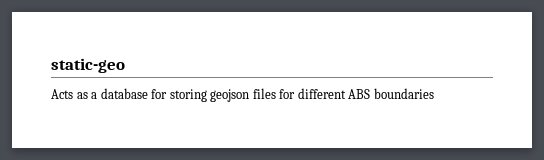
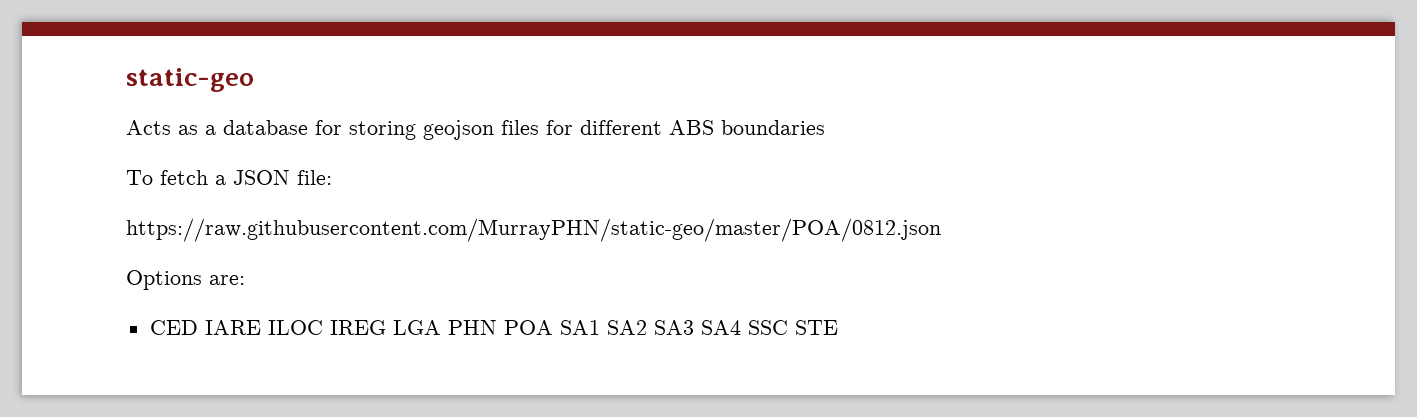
(434, 93) none -> [126,170,332,185] [126,218,941,242] [126,270,245,290] [149,320,838,335] // To fetch a JSON file: // https://raw.githubusercontent.com/MurrayPHN/static-geo/master/POA/0812.json // Options are: // CED IARE ILOC IREG LGA PHN POA SA1 SA2 SA3 SA4 SSC STE

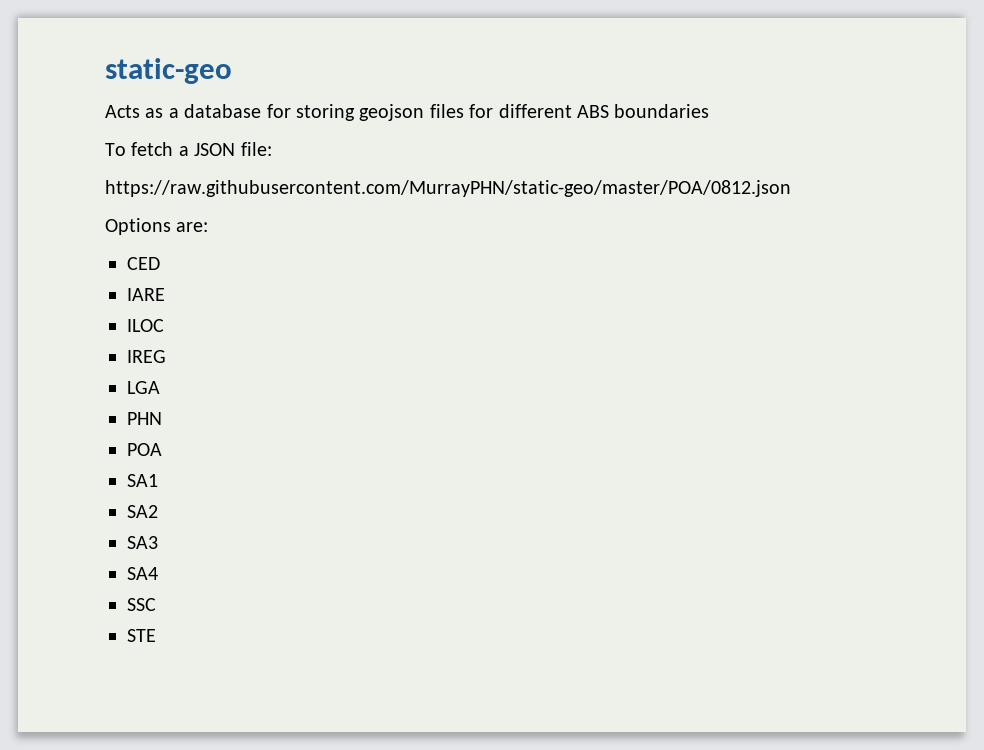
(198, 327) none -> (160, 263) //
(261, 327) none -> (165, 294) //
(323, 327) none -> (164, 325) //
(386, 327) none -> (166, 356) //
(441, 327) none -> (160, 387) //
(497, 327) none -> (162, 418) //
(553, 327) none -> (162, 449) //
(600, 327) none -> (158, 480) //
(647, 327) none -> (158, 511) //
(694, 327) none -> (158, 542) //
(741, 327) none -> (158, 573) //
(788, 327) none -> (156, 604) //

